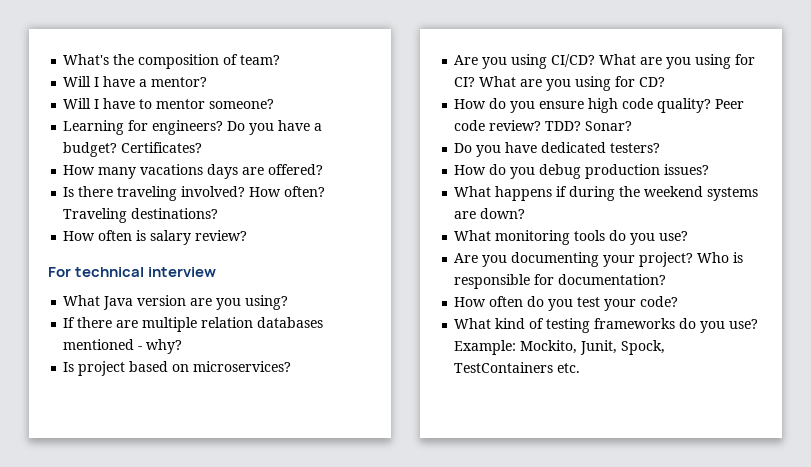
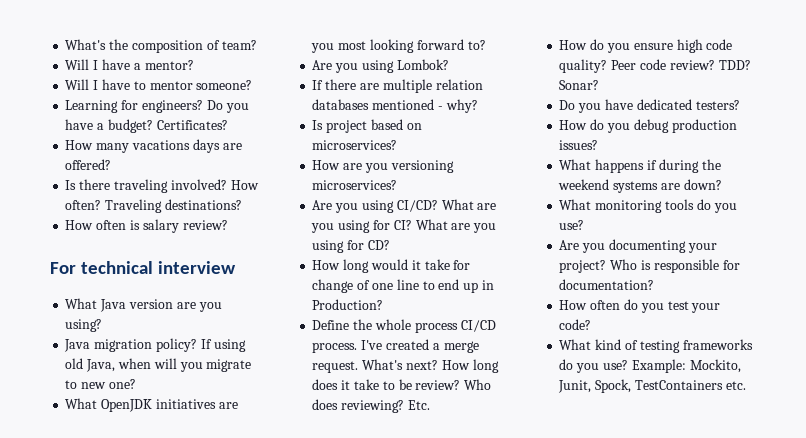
(289, 302) none -> [64,338,246,352] [65,358,252,372] [65,379,136,389] [65,398,238,412] [311,39,486,53] [312,59,449,73] // Java migration policy? If using old Java, when will you migrate to new one? // What OpenJDK initiatives are you most looking forward to? // Are you using Lombok?
(292, 366) none -> [312,160,454,173] [312,180,398,190] // How are you versioning microservices?
(666, 82) none -> [312,259,471,273] [312,279,494,293] [312,299,384,310] [312,319,496,333] [312,339,479,353] [312,359,499,373] [312,379,492,390] [312,399,430,413] // How long would it take for change of one line to end up in Production? // Define the whole process CI/CD process. I've created a merge request. What's next? How long does it take to be review? Who does reviewing? Etc.

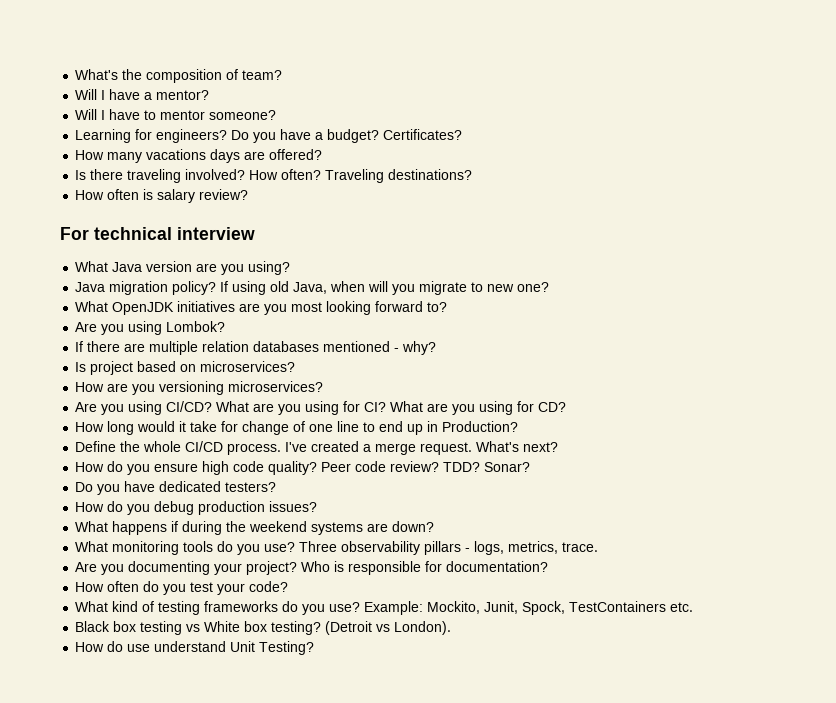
[414,322,458,333] process -> (182, 446) none
[441,359,499,373] [312,379,492,390] [312,399,430,413] How long does it take to be review? Who does reviewing? Etc. -> (559, 447) none
(585, 225) none -> [299,541,599,555] Three observability pillars - logs, metrics, trace.
(746, 385) none -> [75,621,452,635] [75,641,315,655] // Black box testing vs White box testing? (Detroit vs London). // How do use understand Unit Testing?

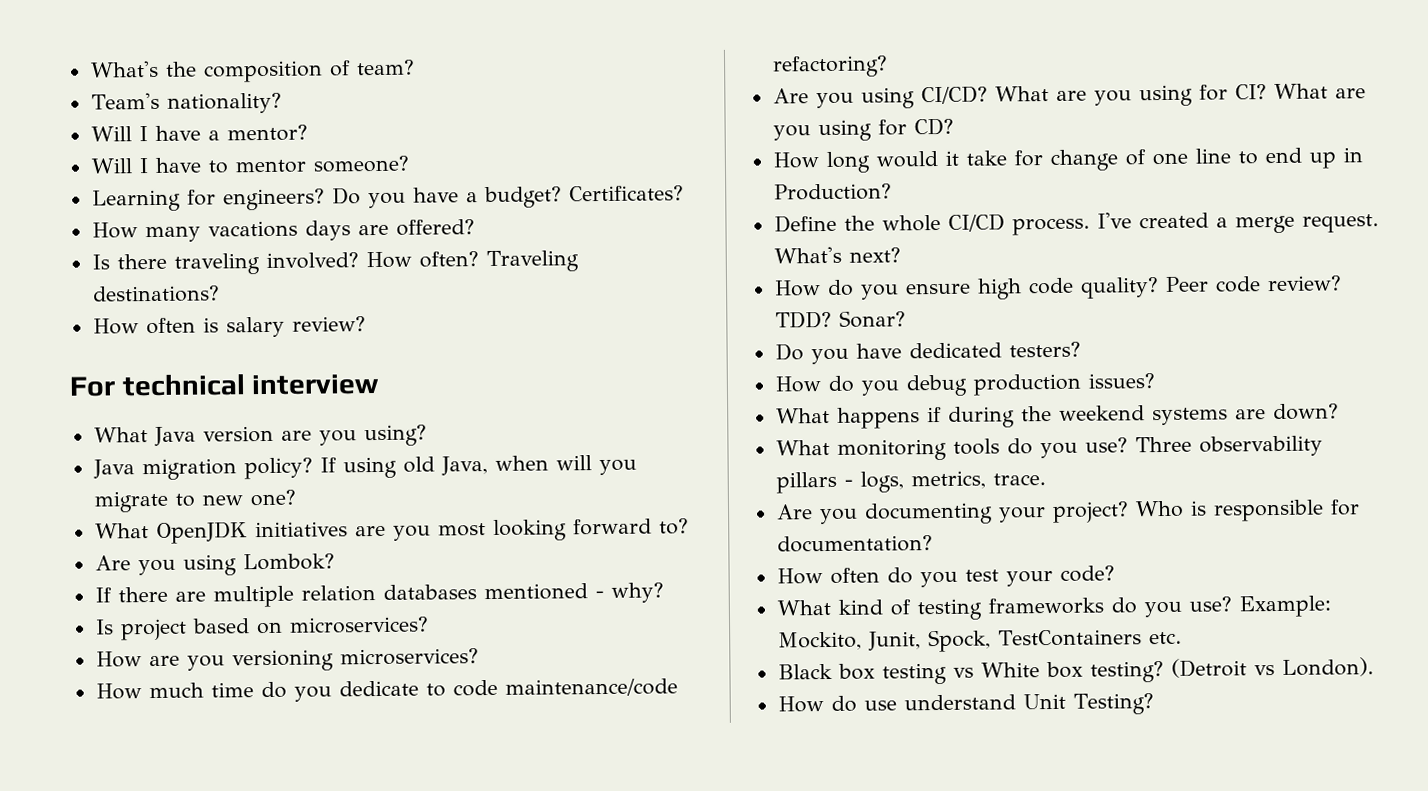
(283, 75) none -> [90,92,282,114] // Team's nationality?
(324, 386) none -> [95,678,678,702] [771,55,888,78] // How much time do you dedicate to code maintenance/code refactoring?

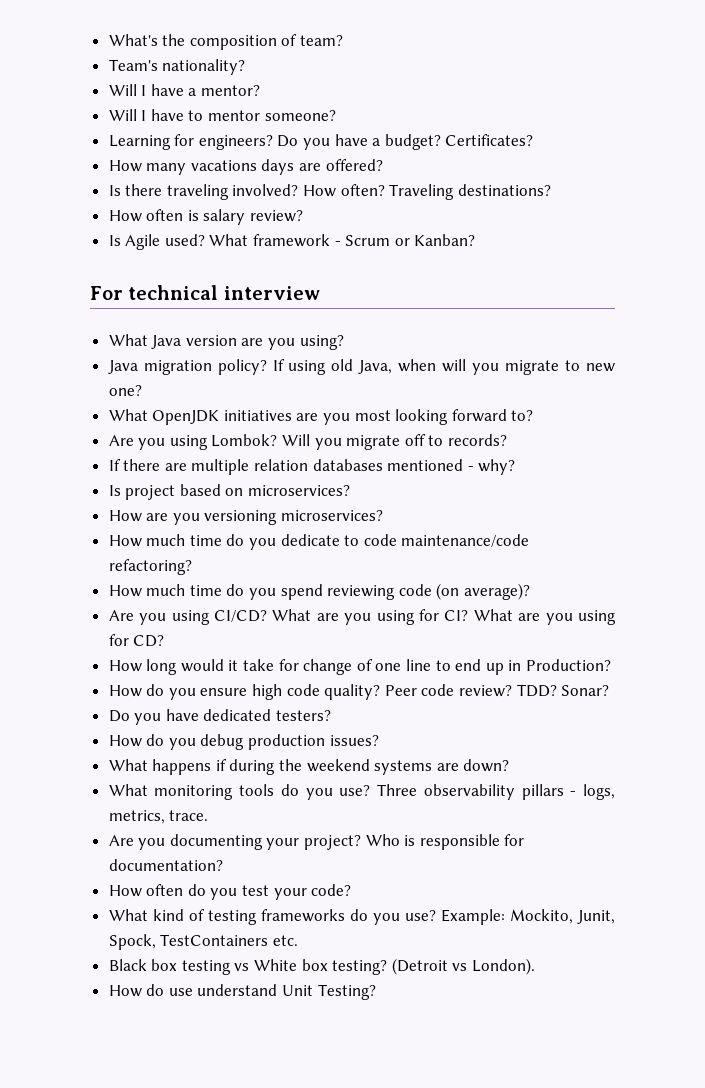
(366, 324) none -> [108,234,476,250] // Is Agile used? What framework - Scrum or Kanban?
(335, 562) none -> [282,434,508,450] Will you migrate off to records?
(888, 66) none -> [108,583,531,600] // How much time do you spend reviewing code (on average)?
[773,212,1379,236] [773,246,901,264] // Define the whole CI/CD process. I've created a merge request. What's next? -> (611, 665) none

